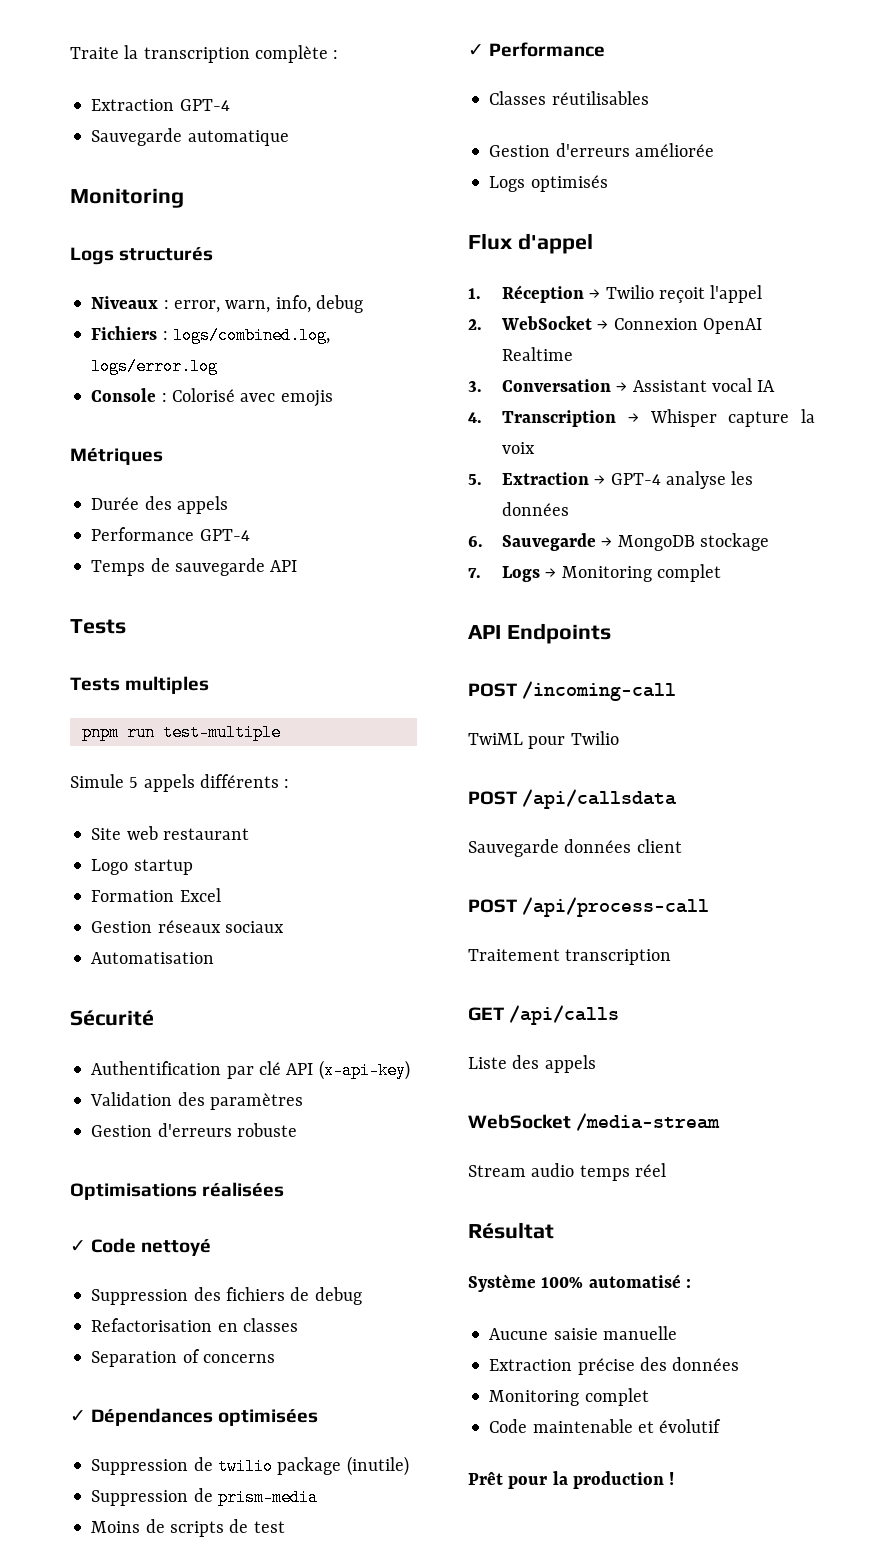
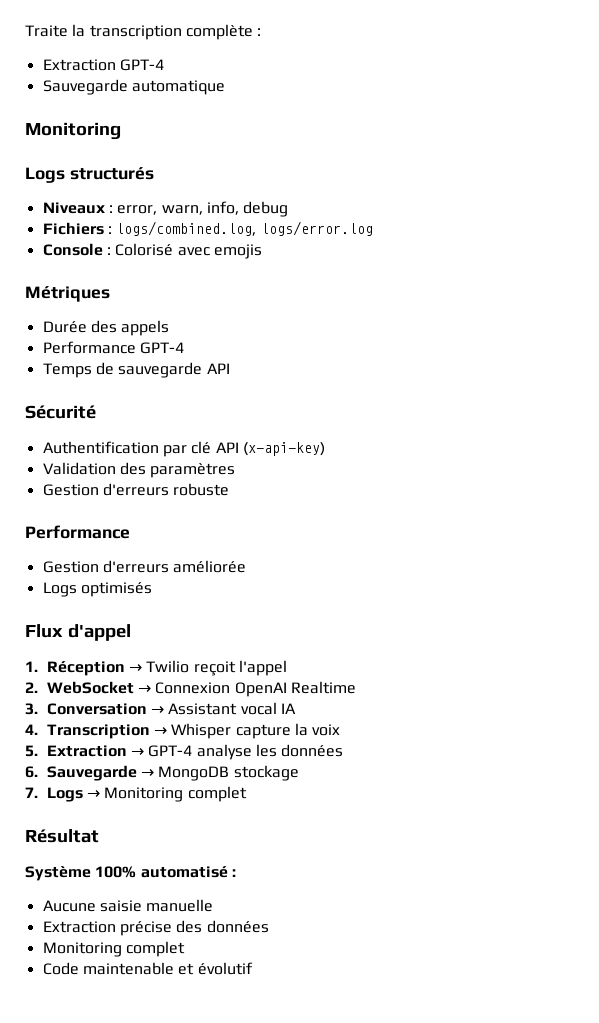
[70,619,126,634] [70,676,210,694] [81,724,281,741] [70,774,290,792] [91,826,249,840] [91,859,193,875] [91,888,221,902] [91,920,284,933] [91,952,215,964] // Tests // Tests multiples // pnpm run test-multiple // Simule 5 appels différents : // Site web restaurant // Logo startup // Formation Excel // Gestion réseaux sociaux // Automatisation -> (230, 368) none
[70,1182,285,1200] [70,1238,212,1256] [91,1287,362,1305] [91,1318,298,1332] [91,1349,275,1367] [70,1408,319,1426] [91,1456,409,1476] [91,1488,318,1506] [91,1519,285,1537] [468,42,606,57] [489,91,649,105] Optimisations réalisées // ✓ Code nettoyé // Suppression des fichiers de debug // Refactorisation en classes // Separation of concerns // ✓ Dépendances optimisées // Suppression de twilio package (inutile) // Suppression de prism-media // Moins de scripts de test // ✓ Performance // Classes réutilisables -> [25,525,130,539] Performance
[468,623,611,644] [468,681,677,701] [468,731,619,749] [468,789,677,809] [468,839,682,857] [468,897,710,917] [468,949,672,965] [468,1005,620,1025] [468,1055,596,1073] [468,1113,721,1131] [468,1163,666,1181] // API Endpoints // POST /incoming-call // TwiML pour Twilio // POST /api/callsdata // Sauvegarde données client // POST /api/process-call // Traitement transcription // GET /api/calls // Liste des appels // WebSocket /media-stream // Stream audio temps réel -> (247, 794) none
[468,1471,675,1489] // Prêt pour la production ! -> (253, 968) none

